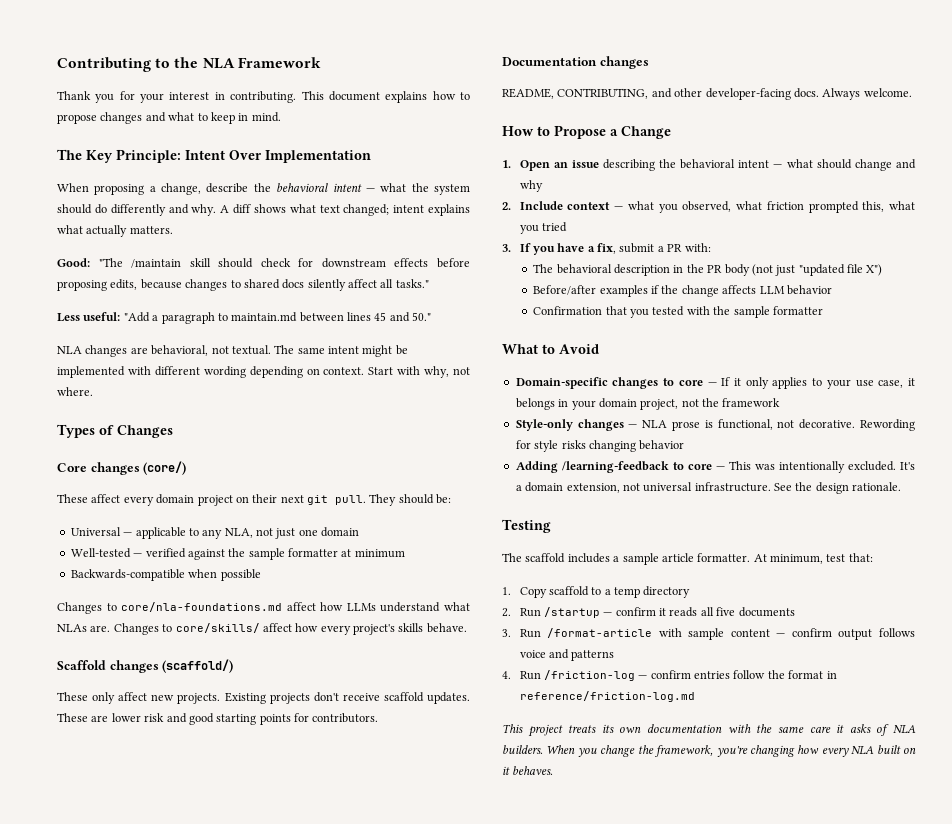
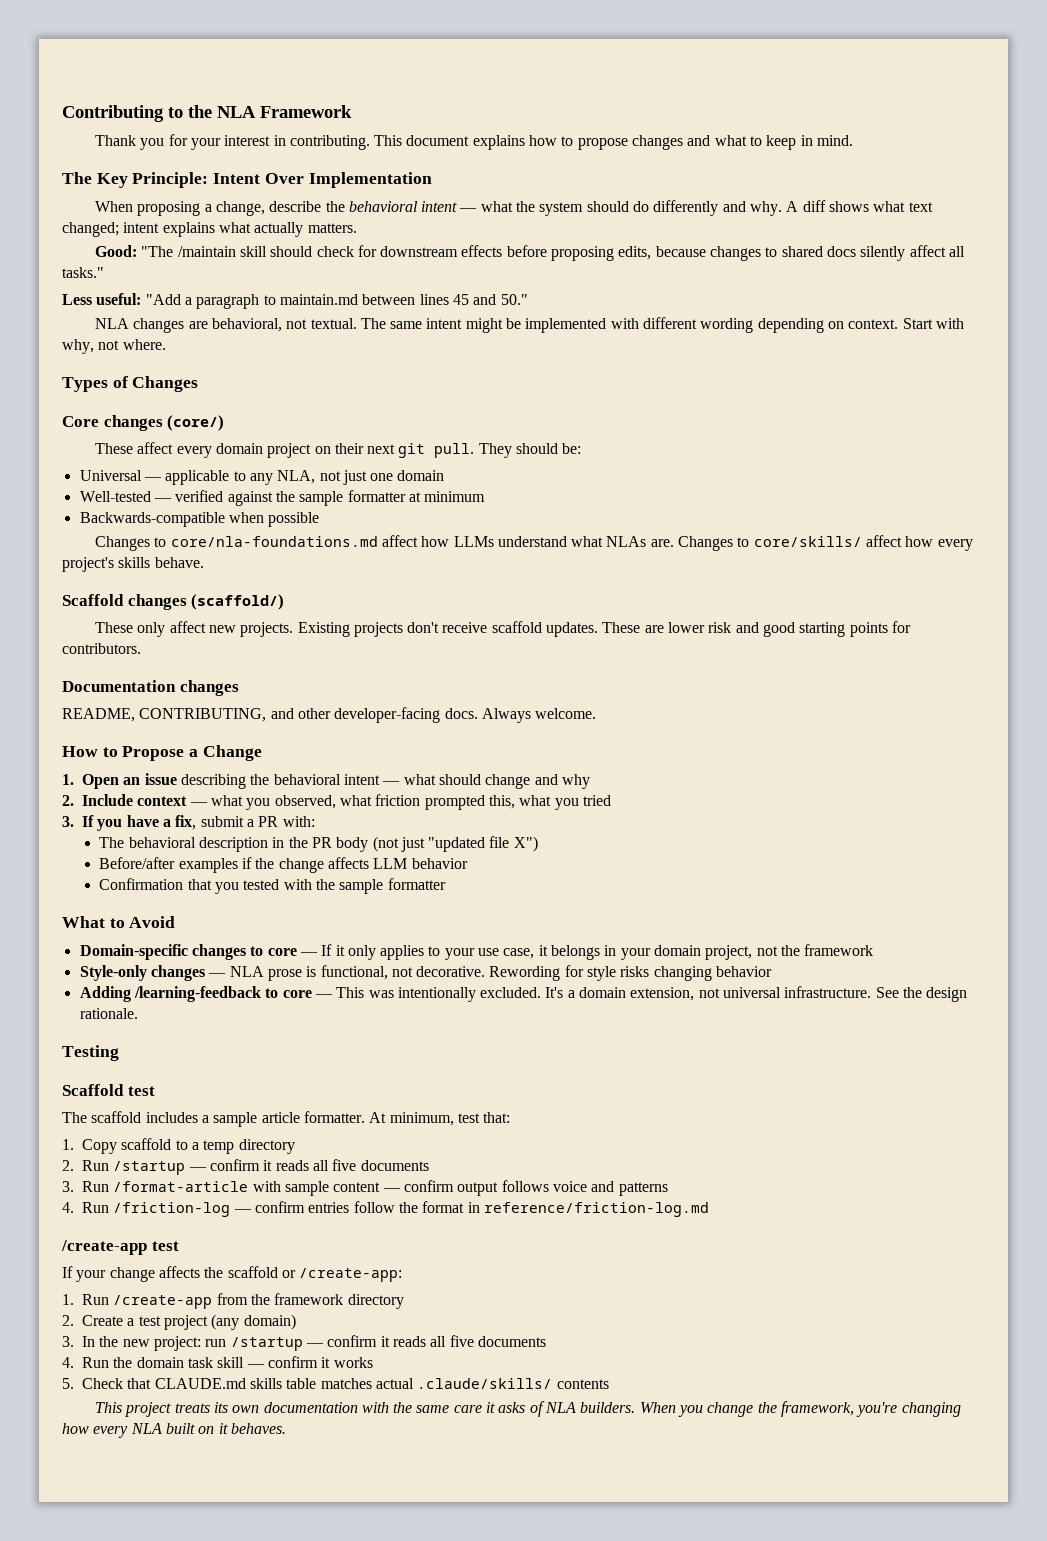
(551, 526) none -> [62,1084,155,1096] // Scaffold test
(695, 696) none -> [61,1240,179,1255] [62,1266,403,1282] [62,1293,404,1309] [62,1314,296,1330] [62,1335,546,1351] [62,1356,373,1368] [62,1378,609,1389] // /create-app test // If your change affects the scaffold or /create-app: // 1. Run /create-app from the framework directory // 2. Create a test project (any domain) // 3. In the new project: run /startup — confirm it reads all five documents // 4. Run the domain task skill — confirm it works // 5. Check that CLAUDE.md skills table matches actual .claude/skills/ contents

